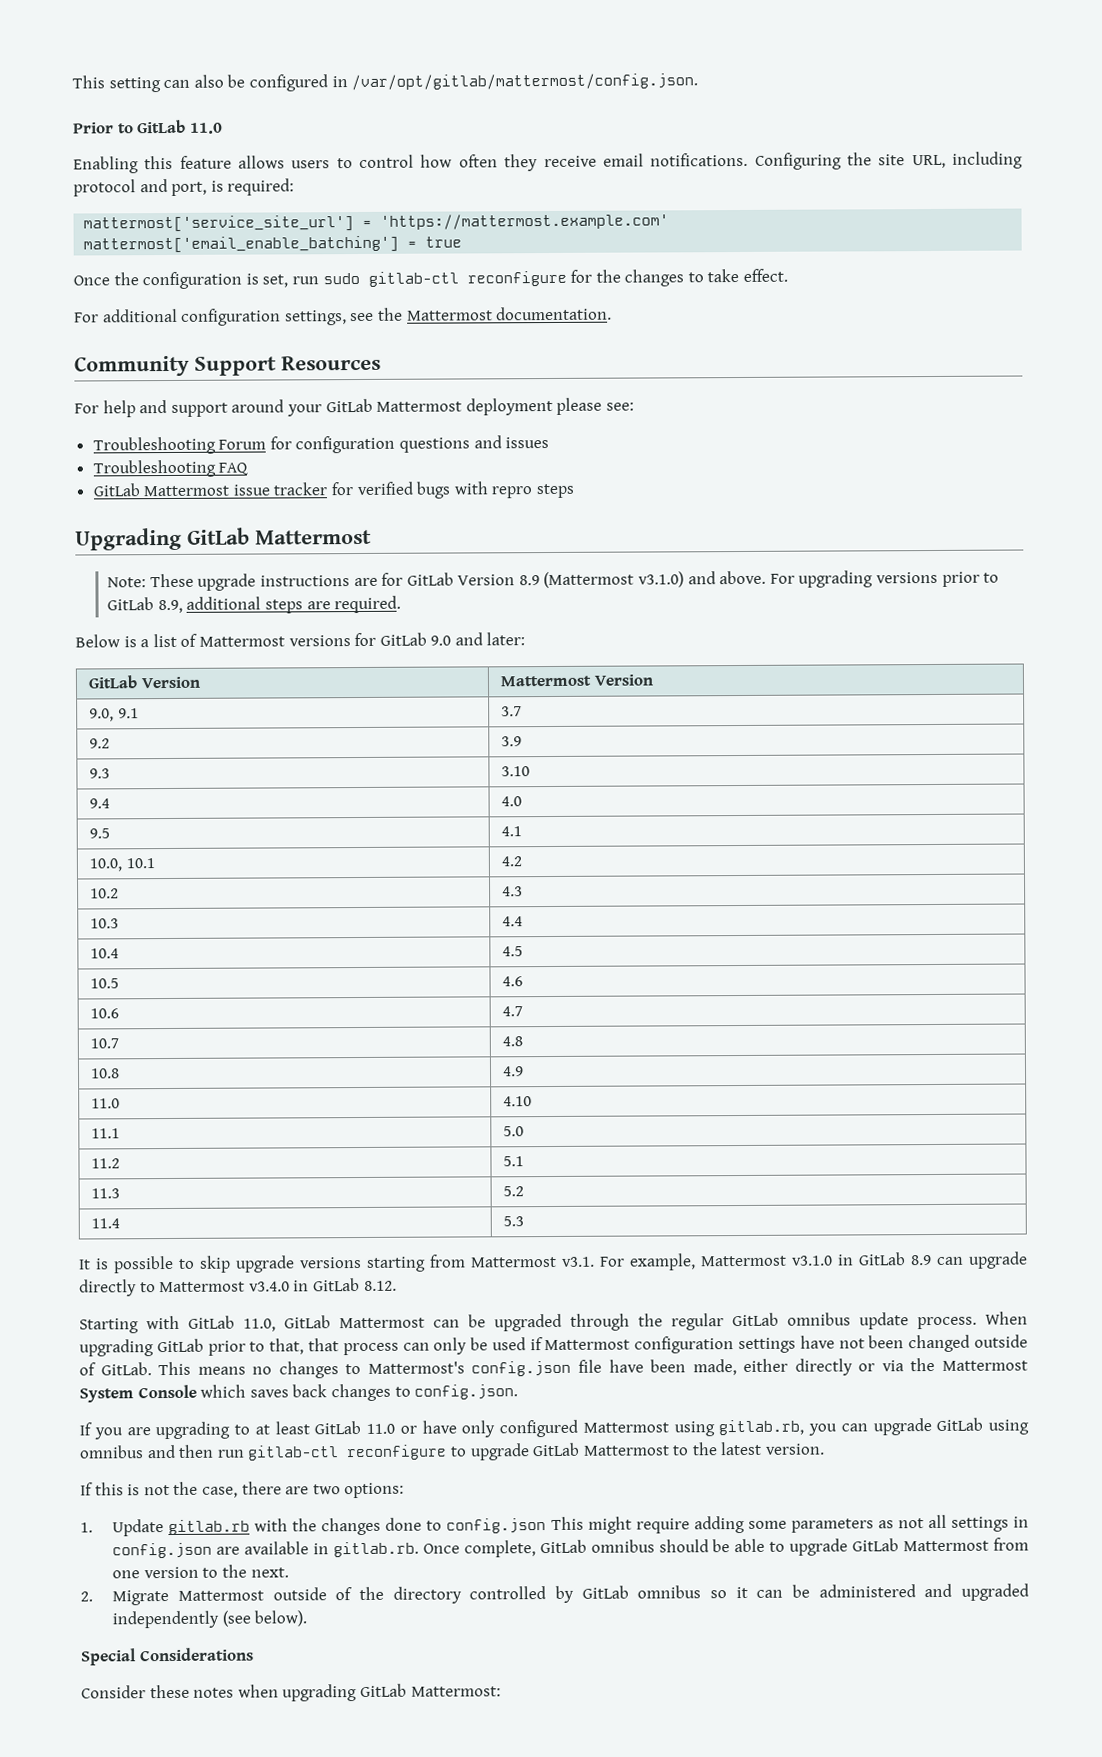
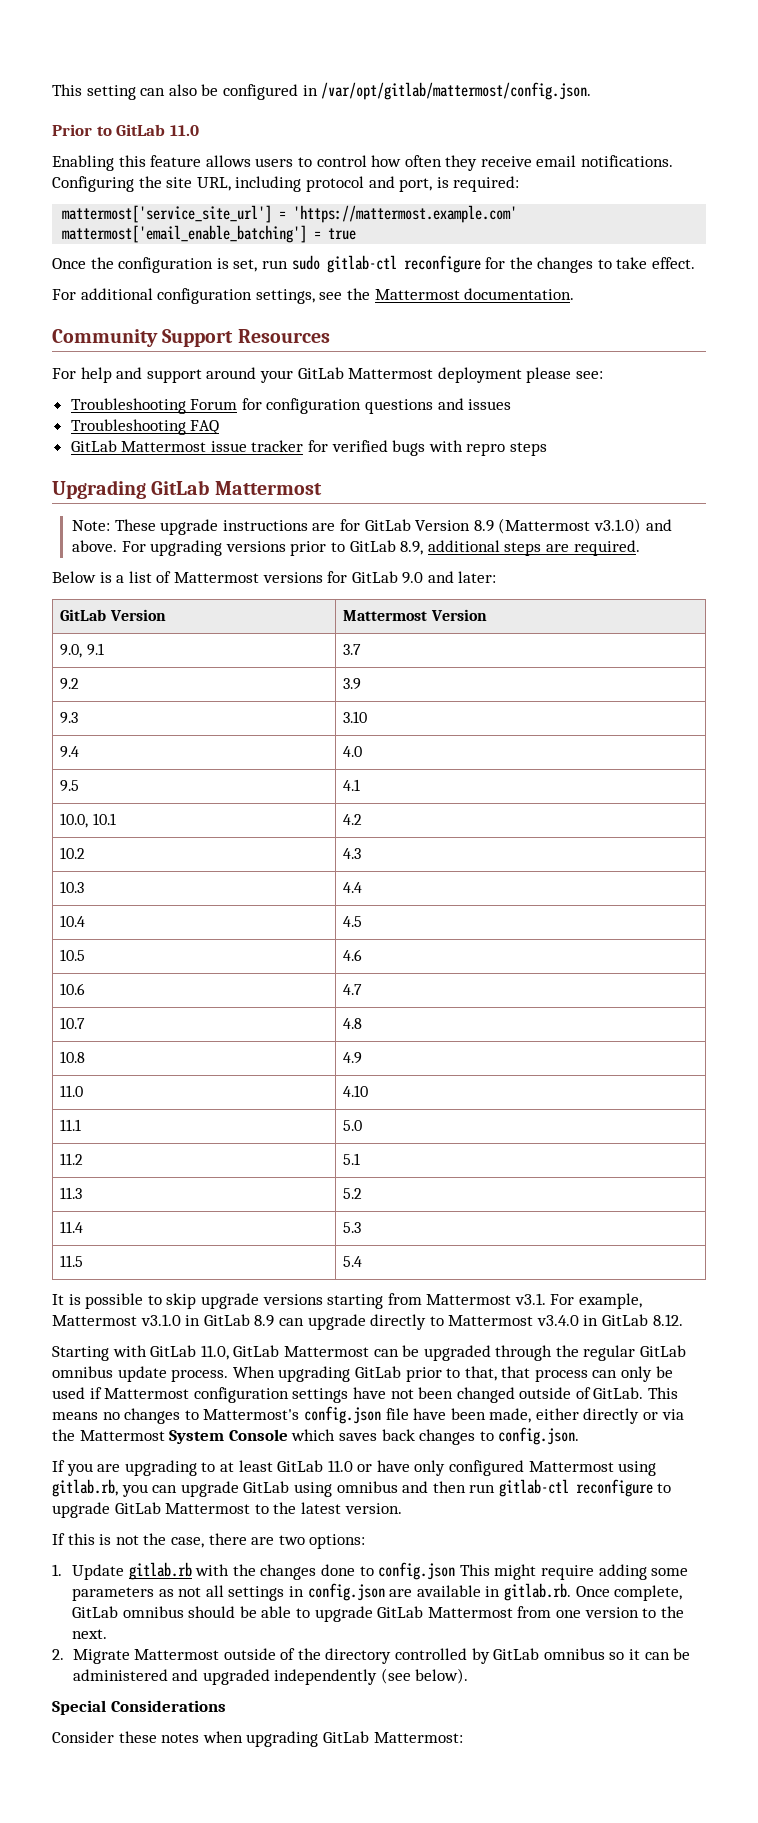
(525, 1221) none -> [60,1255,84,1267] [343,1256,363,1267] // 11.5 | 5.4

